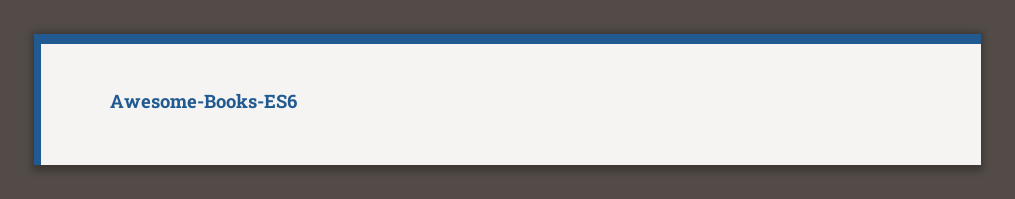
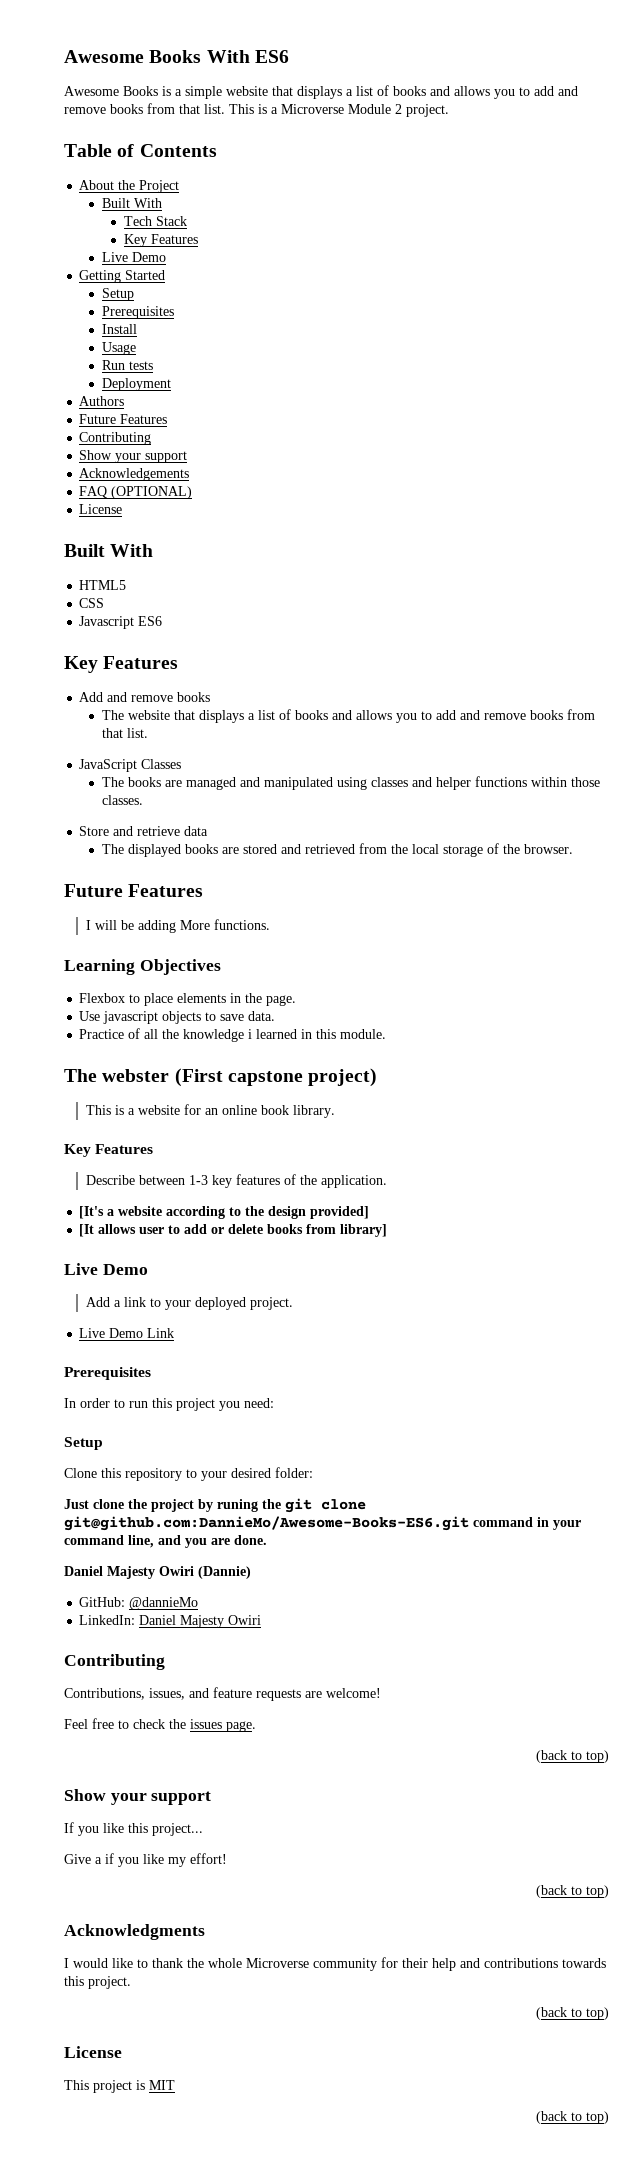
[110,93,297,109] Awesome-Books-ES6 -> [64,50,289,63] [64,85,578,99] [64,103,449,117] [64,144,217,157] [79,180,180,193] [101,198,162,208] [123,216,187,226] [123,234,198,247] [101,252,166,262] [79,270,166,283] [101,288,134,301] [101,306,174,319] [101,324,137,334] [101,342,136,355] [101,360,153,370] [101,378,171,391] [79,396,125,406] [79,414,168,424] [79,432,152,445] [79,450,188,463] [79,468,190,481] [79,486,193,499] [79,504,123,514] [64,544,154,557] [79,580,127,590] [79,598,105,608] [79,616,163,629] [64,656,179,673] [79,692,211,702] [101,709,595,723] [101,728,148,738] [79,759,182,772] [101,776,600,790] [101,795,143,805] [79,826,209,836] [101,843,573,857] [64,884,204,897] [86,919,271,933] [64,959,221,975] [79,993,297,1006] [79,1011,276,1024] [79,1028,387,1042] [64,1068,378,1087] [86,1104,336,1118] [64,1144,154,1157] [86,1174,388,1188] [79,1206,370,1219] [79,1224,388,1237] [64,1263,148,1275] [86,1297,294,1310] [79,1328,175,1338] [64,1367,151,1380] [64,1398,274,1411] [64,1437,103,1450] [64,1467,313,1481] [64,1498,366,1513] [64,1516,581,1531] [64,1535,267,1548] [64,1566,251,1579] [79,1597,199,1610] [79,1615,262,1628] [64,1654,165,1670] [64,1687,381,1701] [64,1718,256,1732] [536,1750,609,1763] [64,1789,212,1805] [64,1822,203,1836] [64,1853,227,1867] [536,1885,609,1898] [64,1924,205,1940] [64,1957,606,1971] [64,1976,131,1989] [536,2007,609,2020] [64,2046,122,2058] [64,2080,175,2093] [536,2111,609,2124] Awesome Books With ES6 // Awesome Books is a simple website that displays a list of books and allows you to add and remove books from that list. This is a Microverse Module 2 project. // Table of Contents // About the Project // Built With // Tech Stack // Key Features // Live Demo // Getting Started // Setup // Prerequisites // Install // Usage // Run tests // Deployment // Authors // Future Features // Contributing // Show your support // Acknowledgements // FAQ (OPTIONAL) // License // Built With // HTML5 // CSS // Javascript ES6 // Key Features // Add and remove books // The website that displays a list of books and allows you to add and remove books from that list. // JavaScript Classes // The books are managed and manipulated using classes and helper functions within those classes. // Store and retrieve data // The displayed books are stored and retrieved from the local storage of the browser. // Future Features // I will be adding More functions. // Learning Objectives // Flexbox to place elements in the page. // Use javascript objects to save data. // Practice of all the knowledge i learned in this module. // The webster (First capstone project) // This is a website for an online book library. // Key Features // Describe between 1-3 key features of the application. // [It's a website according to the design provided] // [It allows user to add or delete books from library] // Live Demo // Add a link to your deployed project. // Live Demo Link // Prerequisites // In order to run this project you need: // Setup // Clone this repository to your desired folder: // Just clone the project by runing the git clone git@github.com:DannieMo/Awesome-Books-ES6.git command in your command line, and you are done. // Daniel Majesty Owiri (Dannie) // GitHub: @dannieMo // LinkedIn: Daniel Majesty Owiri // Contributing // Contributions, issues, and feature requests are welcome! // Feel free to check the issues page. // (back to top) // Show your support // If you like this project... // Give a if you like my effort! // (back to top) // Acknowledgments // I would like to thank the whole Microverse community for their help and contributions towards this project. // (back to top) // License // This project is MIT // (back to top)

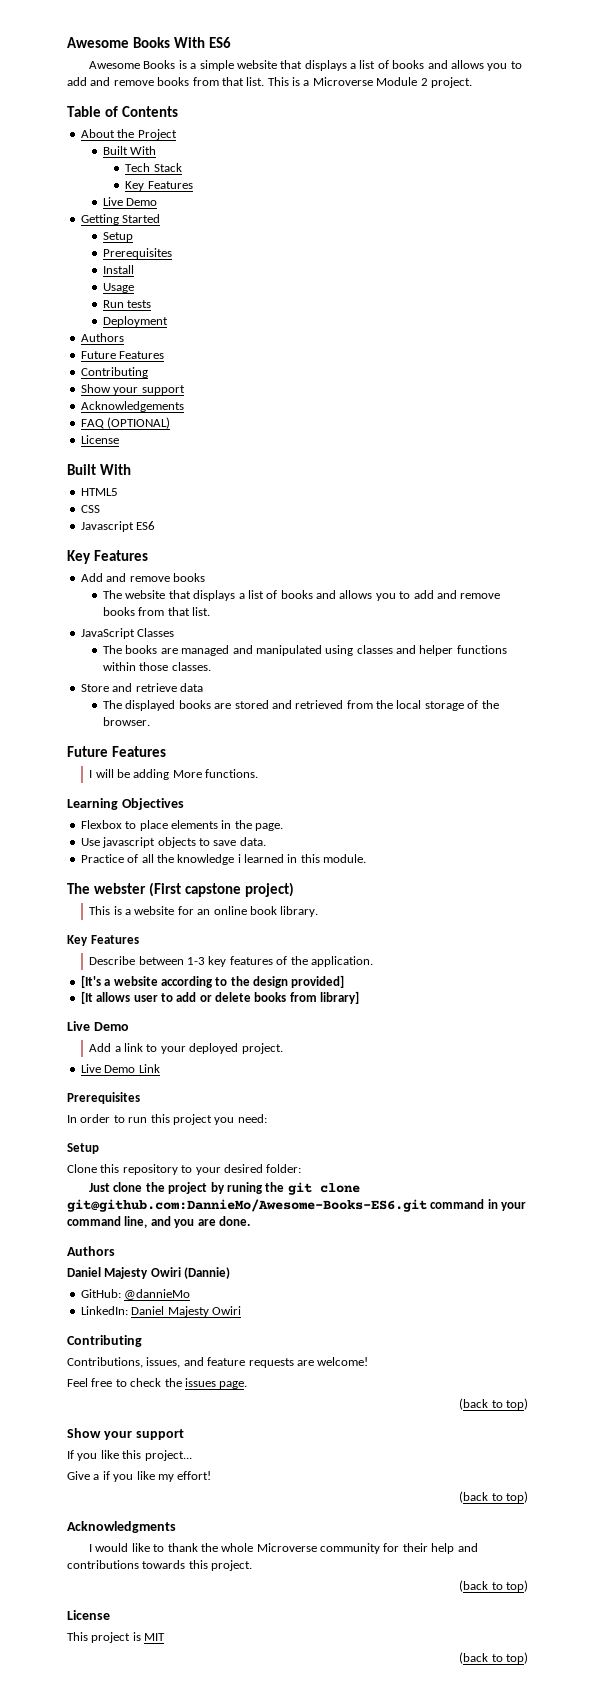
(267, 1540) none -> [67,1246,115,1256] // Authors

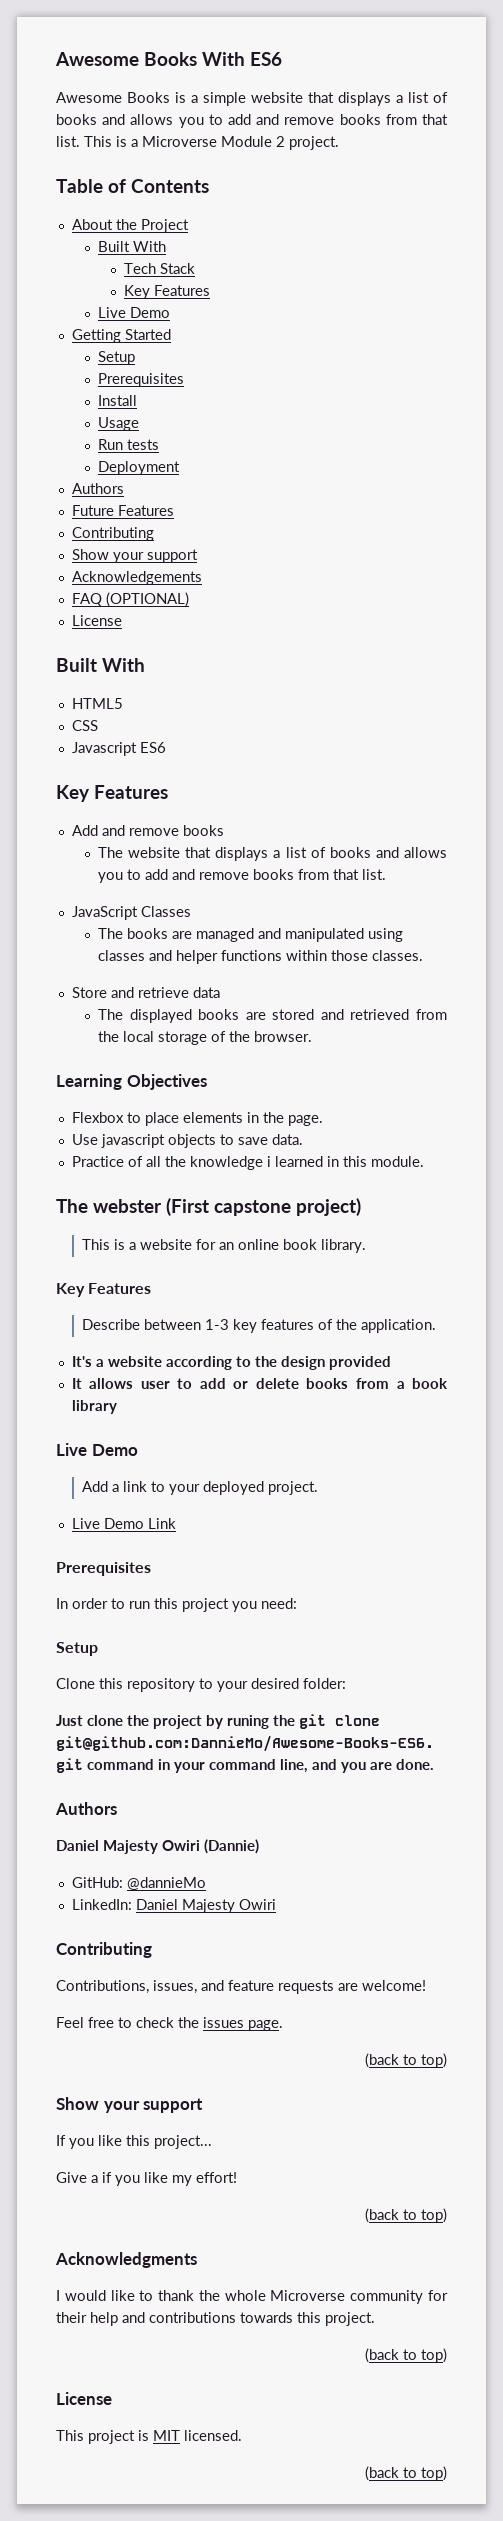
[67,746,166,757] [89,769,259,780] // Future Features // I will be adding More functions. -> (313, 1036) none
[80,975,101,988] [It's -> [71,1356,92,1367] It's
[291,975,345,988] [80,991,93,1004] provided] // [It -> [328,1356,391,1370] [71,1378,82,1389] provided // It
[320,991,360,1004] library] -> [396,1378,448,1389] [71,1400,117,1414] a book library
(166, 1637) none -> [184,2430,242,2441] licensed.

